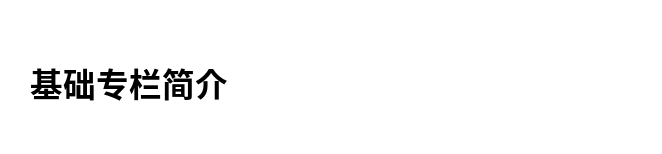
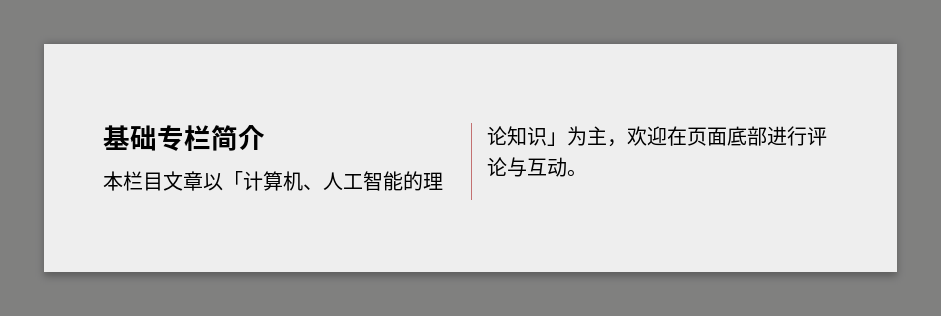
(228, 84) none -> [103,171,443,191] [487,126,827,147] [487,157,587,177] // 本栏目文章以「计算机、人工智能的理论知识」为主，欢迎在页面底部进行评论与互动。

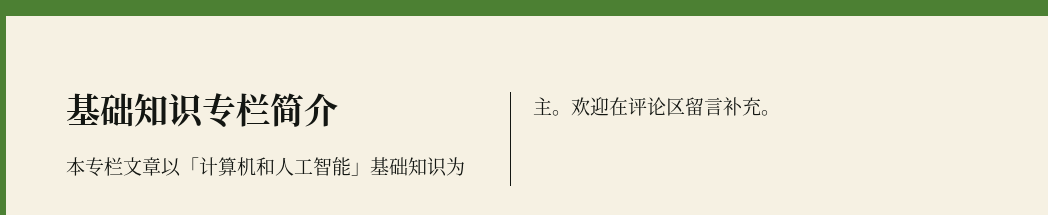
[103,125,157,151] 基础 -> [66,93,205,129] 基础知识
[123,171,163,191] 栏目 -> [85,157,123,177] 专栏
[303,184,323,190] 、 -> [256,157,275,176] 和
[403,171,443,191] [487,126,827,147] [487,157,567,177] 的理论知识」为主，欢迎在页面底部进行评论与互动 -> [351,157,465,177] [533,97,761,116] 」基础知识为主。欢迎在评论区留言补充

